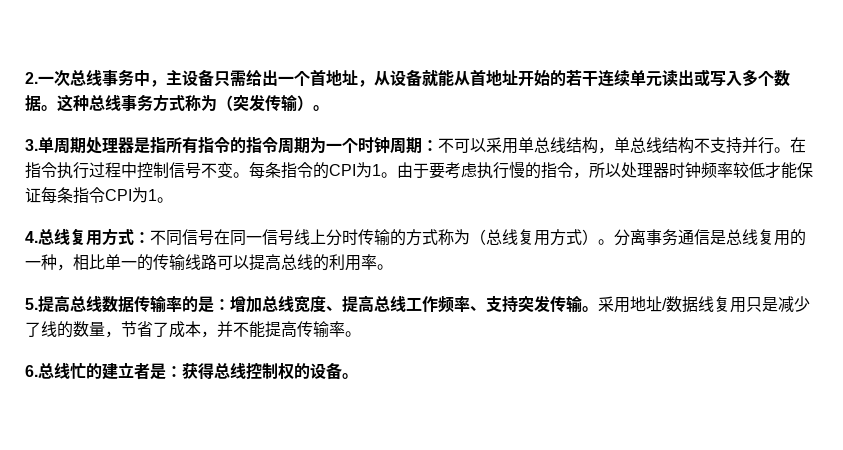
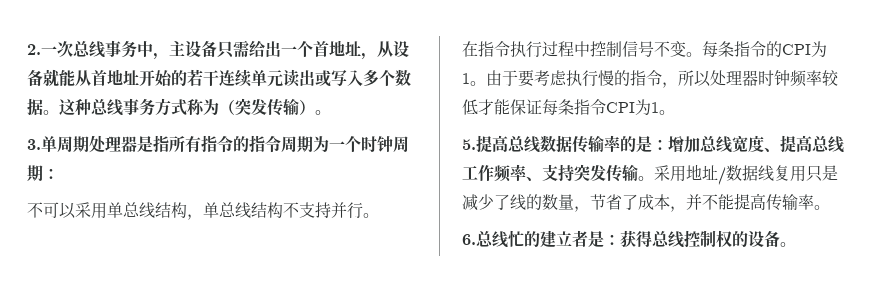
(438, 145) none -> (59, 173) //
(790, 150) none -> (379, 215) //
[25,228,806,246] [25,254,393,271] // 4.总线复用方式：不同信号在同一信号线上分时传输的方式称为（总线复用方式）。分离事务通信是总线复用的一种，相比单一的传输线路可以提高总线的利用率。 -> (675, 112) none

